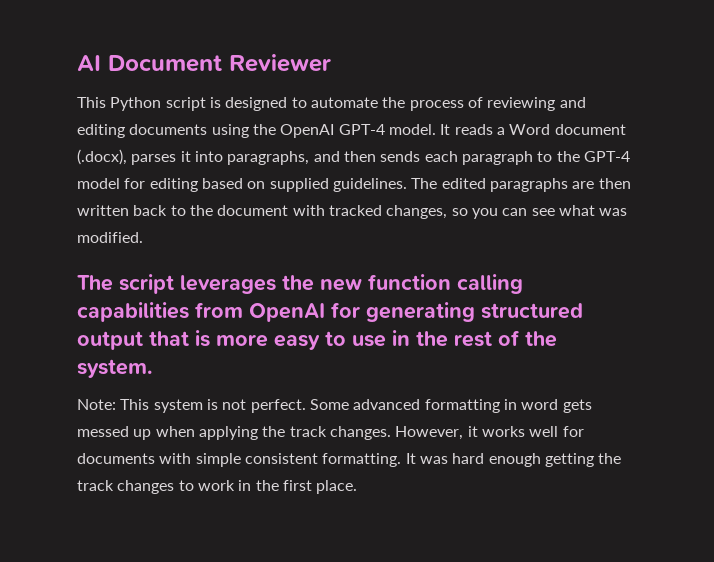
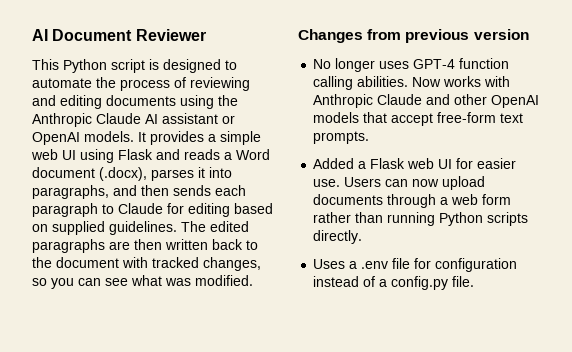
[280,124,451,138] OpenAI GPT-4 model. It -> [32,113,235,127] [32,131,261,145] [31,149,180,163] Anthropic Claude AI assistant or OpenAI models. It provides a simple web UI using Flask and
[556,151,630,162] [77,178,120,189] the GPT-4 model -> [118,203,163,214] Claude
[77,274,523,294] [77,302,583,322] [77,330,557,350] [77,359,152,378] [77,399,592,413] [77,426,584,440] [77,453,622,467] [77,480,358,494] The script leverages the new function calling capabilities from OpenAI for generating structured output that is more easy to use in the rest of the system. // Note: This system is not perfect. Some advanced formatting in word gets messed up when applying the track changes. However, it works well for documents with simple consistent formatting. It was hard enough getting the track changes to work in the first place. -> [298,29,529,43] [313,58,510,72] [313,76,511,90] [313,94,540,108] [313,112,524,126] [313,131,370,144] [313,158,517,169] [313,176,486,190] [313,194,512,208] [313,212,529,226] [313,230,363,244] [313,258,518,272] [313,276,475,290] Changes from previous version // No longer uses GPT-4 function calling abilities. Now works with Anthropic Claude and other OpenAI models that accept free-form text prompts. // Added a Flask web UI for easier use. Users can now upload documents through a web form rather than running Python scripts directly. // Uses a .env file for configuration instead of a config.py file.

